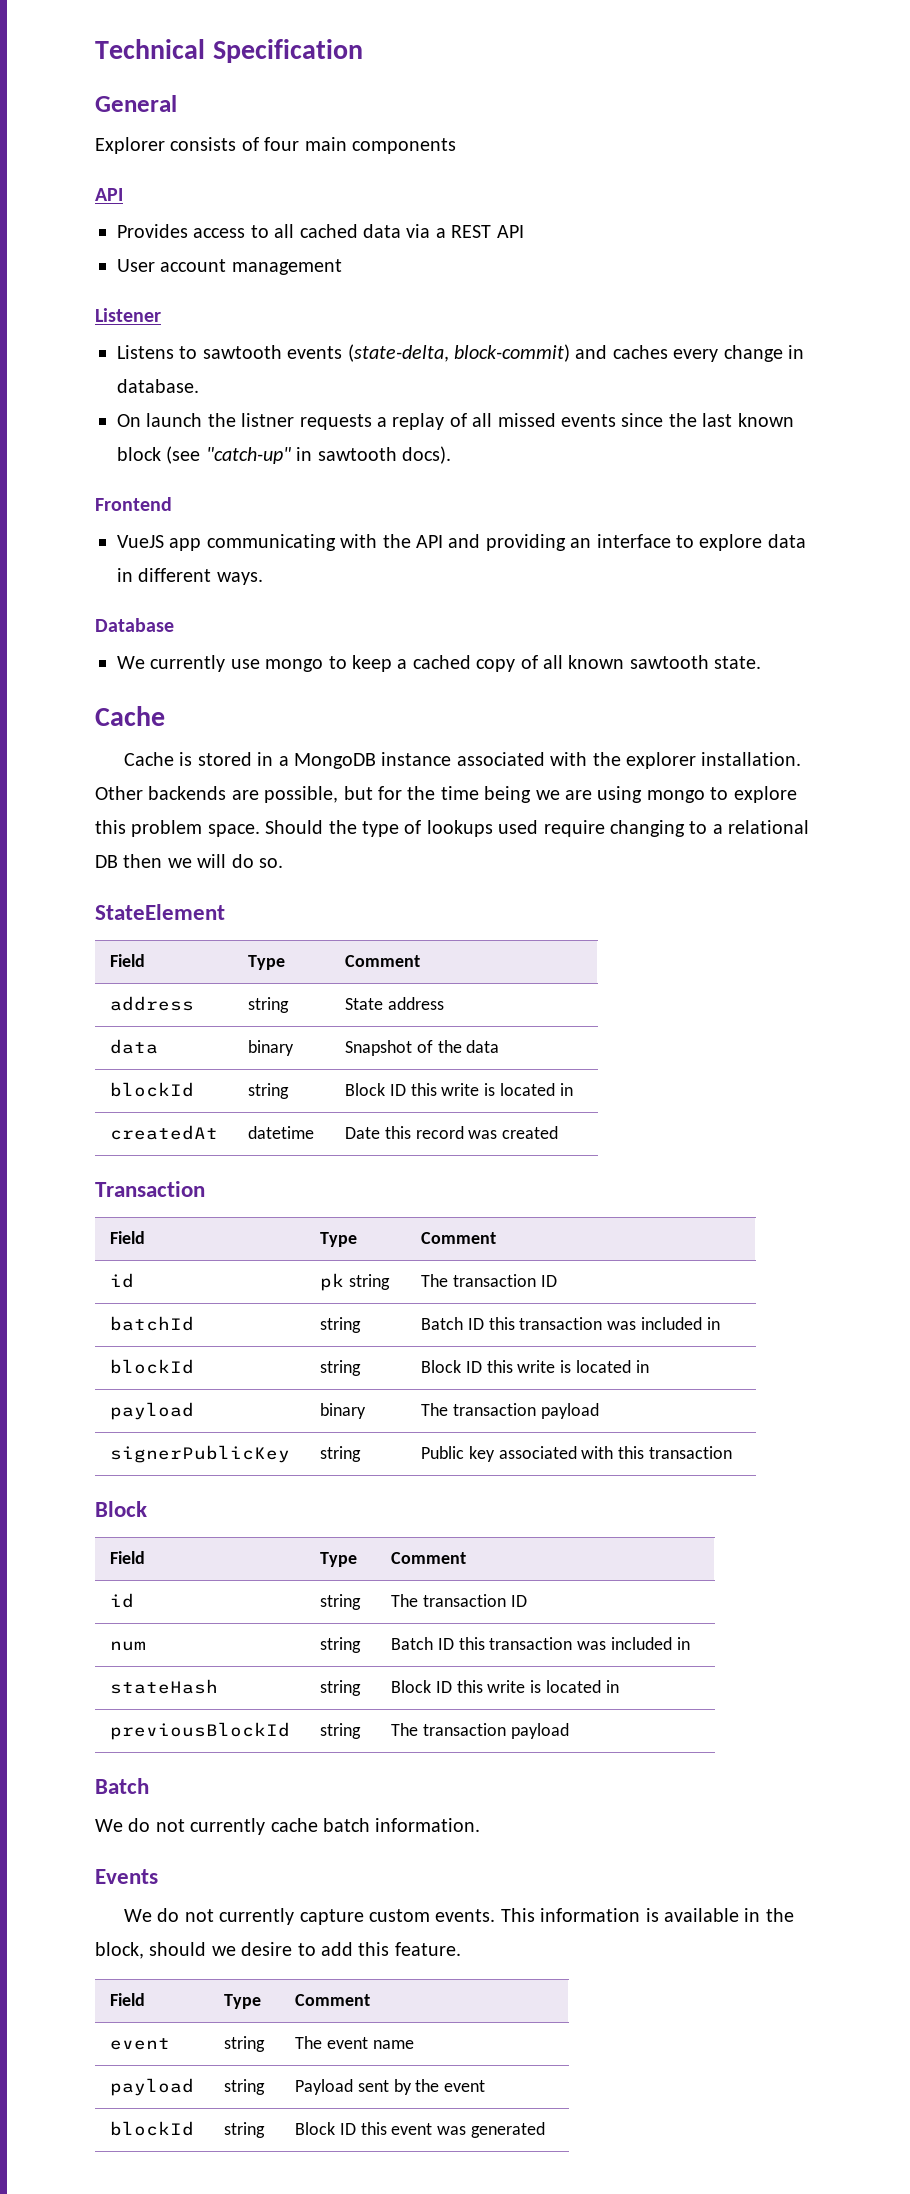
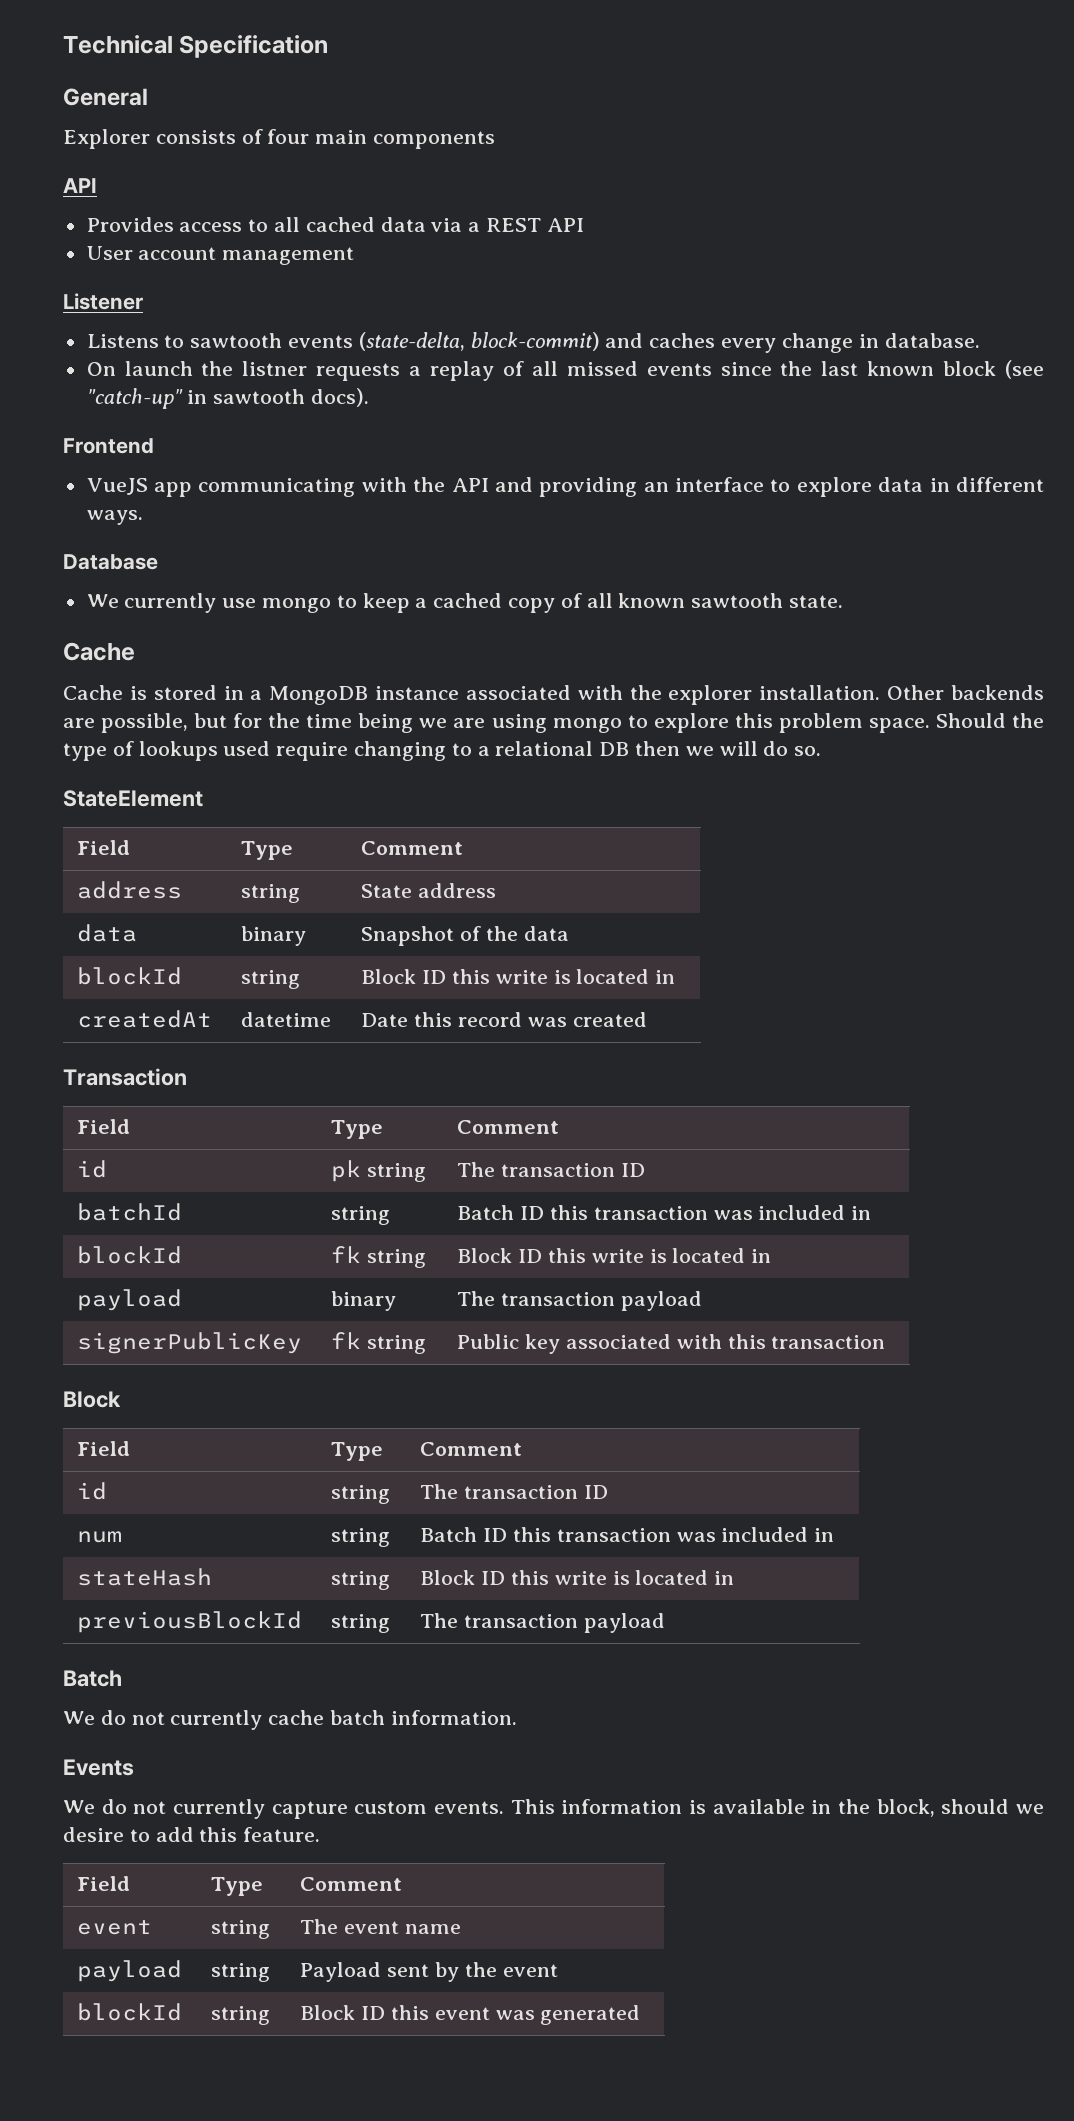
(194, 1366) none -> [331,1246,362,1263] fk
(290, 1454) none -> [331,1332,362,1349] fk

